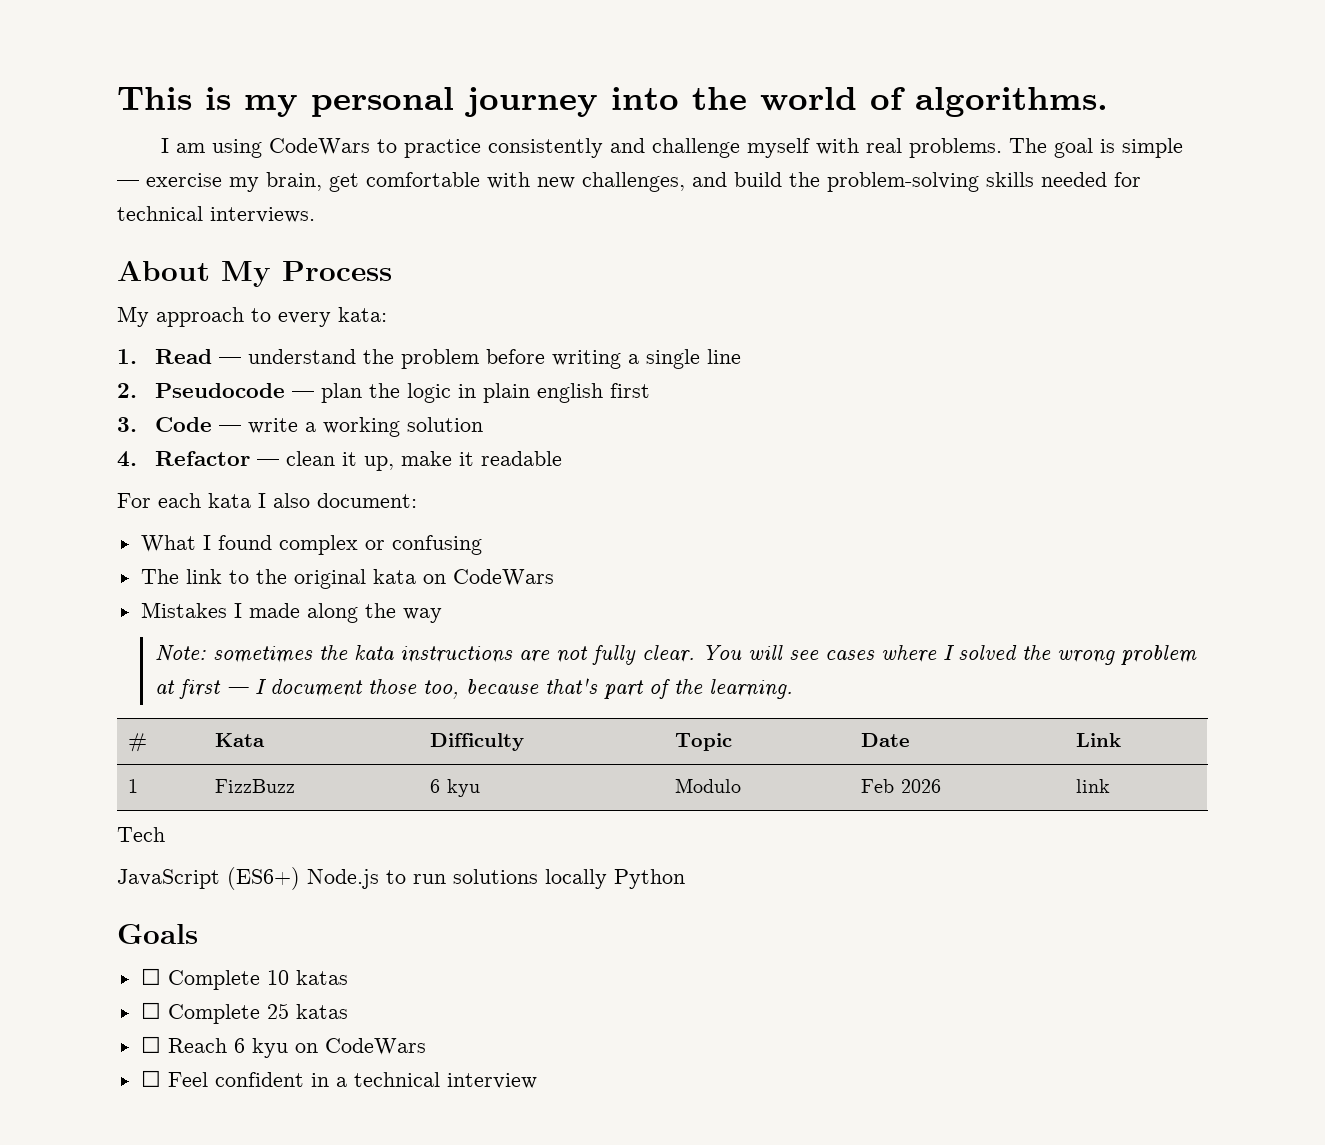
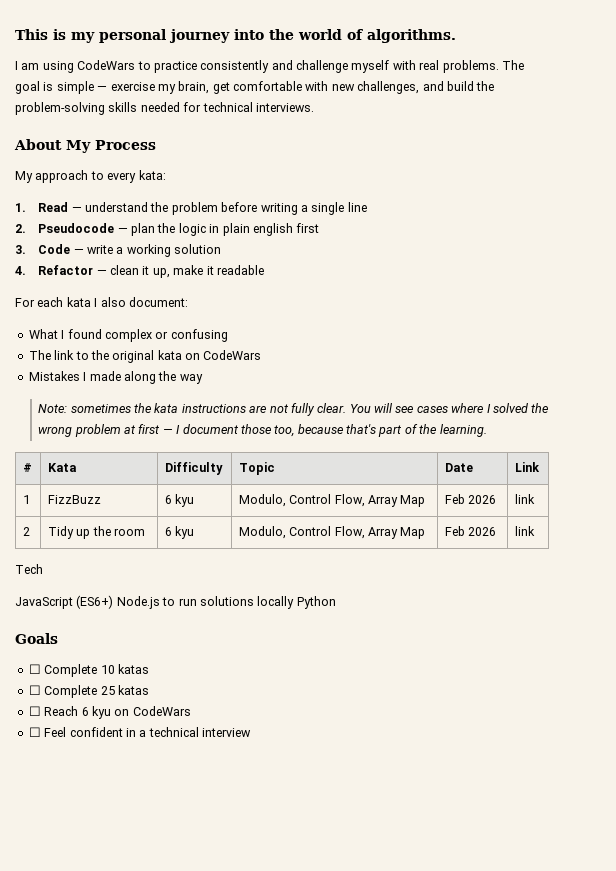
[674,778,741,793] Modulo -> [238,494,426,507] [444,494,497,504] [514,494,535,504] [22,527,30,536] [47,526,146,539] [164,526,195,539] [238,526,426,539] Modulo, Control Flow, Array Map | Feb 2026 | link // 2 | Tidy up the room | 6 kyu | Modulo, Control Flow, Array Map

